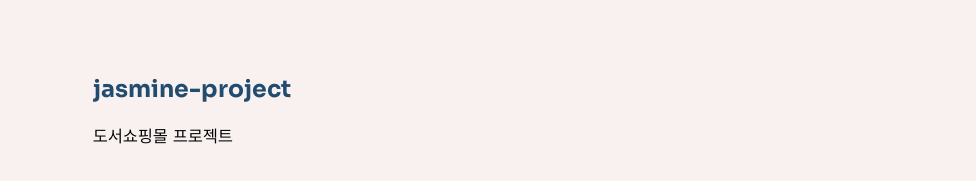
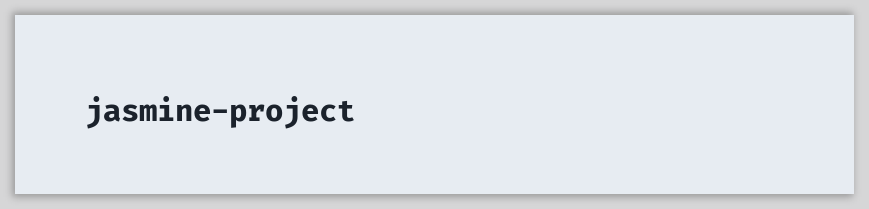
[93,128,233,144] // 도서쇼핑몰 프로젝트 -> (355, 112) none

